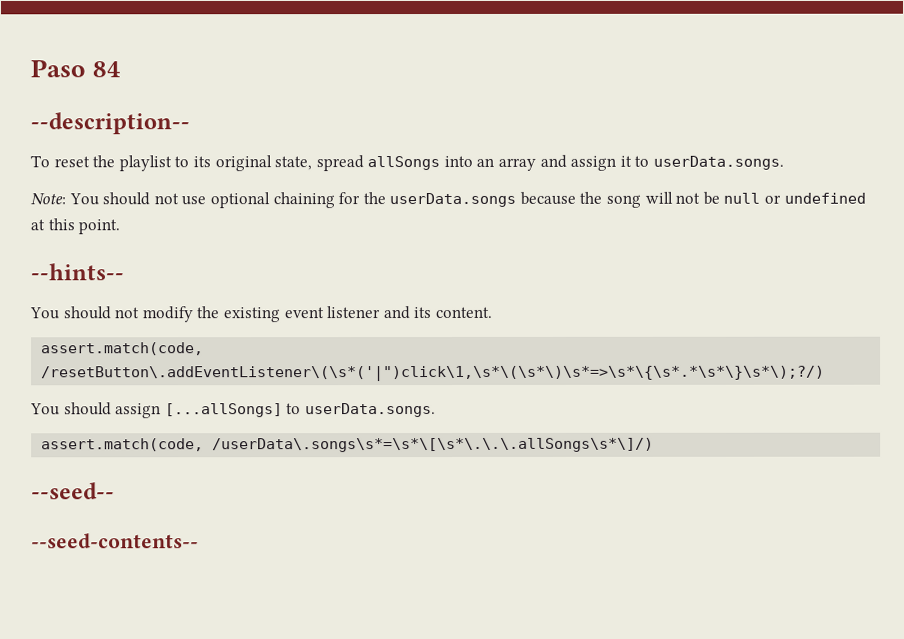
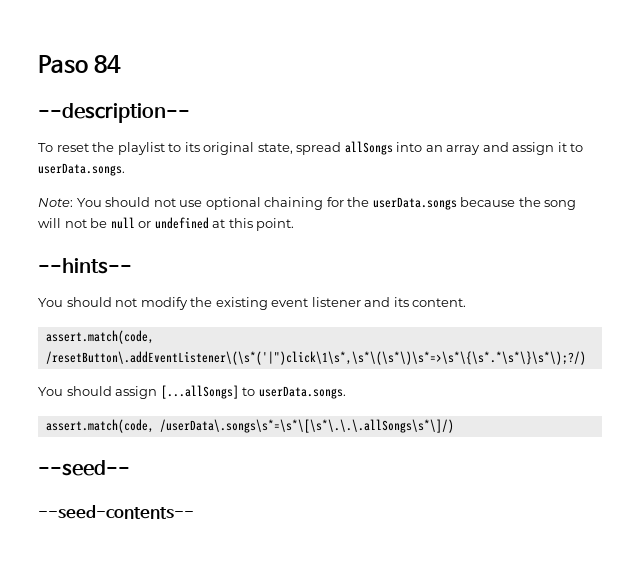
[41,365,826,382] /resetButton\.addEventListener\(\s*('|")click\1,\s*\(\s*\)\s*=>\s*\{\s*.*\s*\}\s*\);?/) -> [45,351,586,365] /resetButton\.addEventListener\(\s*('|")click\1\s*,\s*\(\s*\)\s*=>\s*\{\s*.*\s*\}\s*\);?/)

